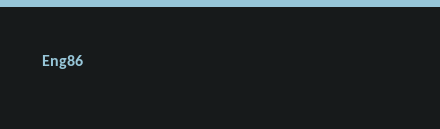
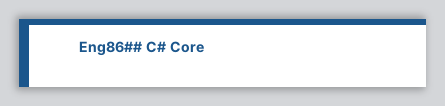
[42,55,83,69] Eng86 -> [79,41,204,56] Eng86## C# Core

